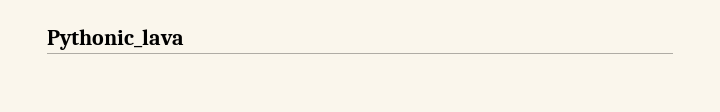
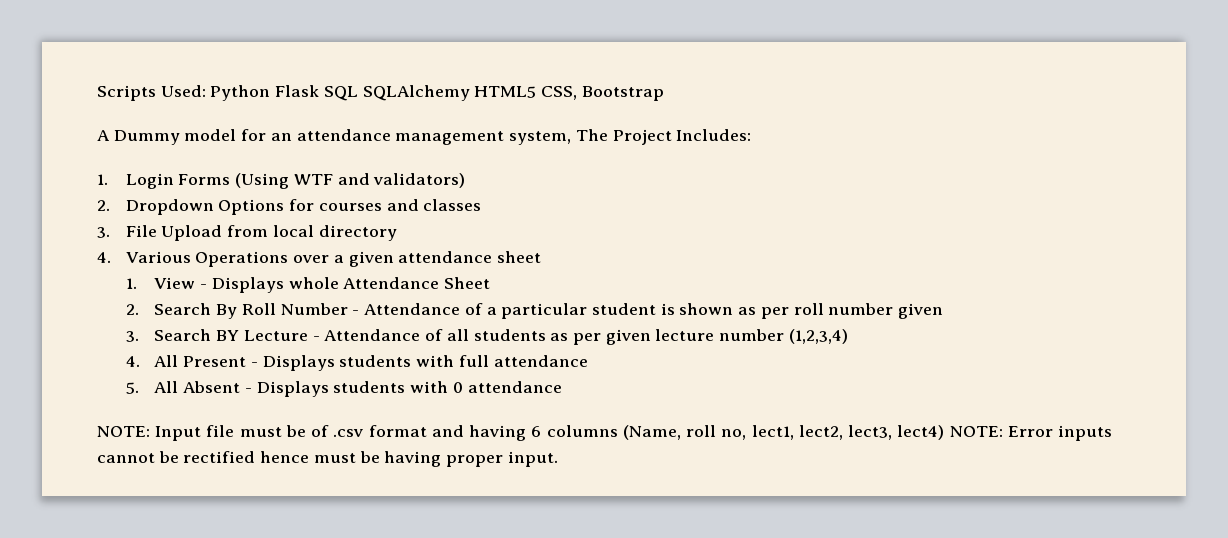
[47,29,184,50] Pythonic_lava -> [97,85,664,101] [97,129,752,145] [97,173,466,189] [97,199,482,215] [97,225,397,241] [97,251,542,267] [125,277,491,293] [125,303,944,319] [125,329,848,345] [125,355,588,371] [125,381,562,397] [97,425,1112,441] [97,451,558,467] Scripts Used: Python Flask SQL SQLAlchemy HTML5 CSS, Bootstrap // A Dummy model for an attendance management system, The Project Includes: // 1. Login Forms (Using WTF and validators) // 2. Dropdown Options for courses and classes // 3. File Upload from local directory // 4. Various Operations over a given attendance sheet // 1. View - Displays whole Attendance Sheet // 2. Search By Roll Number - Attendance of a particular student is shown as per roll number given // 3. Search BY Lecture - Attendance of all students as per given lecture number (1,2,3,4) // 4. All Present - Displays students with full attendance // 5. All Absent - Displays students with 0 attendance // NOTE: Input file must be of .csv format and having 6 columns (Name, roll no, lect1, lect2, lect3, lect4) NOTE: Error inputs cannot be rectified hence must be having proper input.

